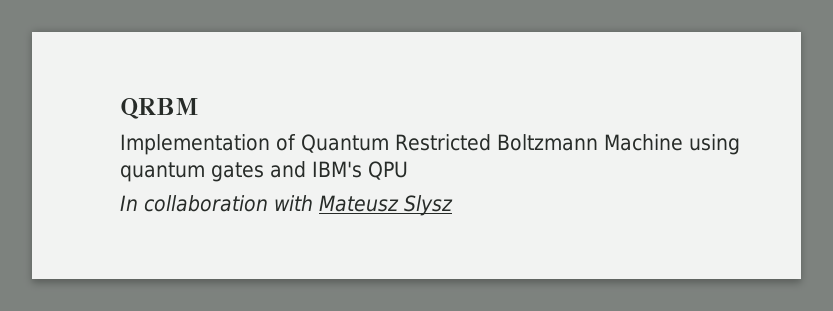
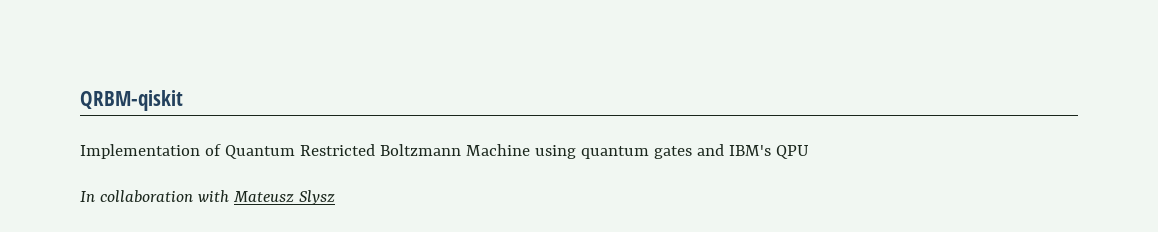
[120,98,199,119] QRBM -> [80,90,183,111] QRBM-qiskit

